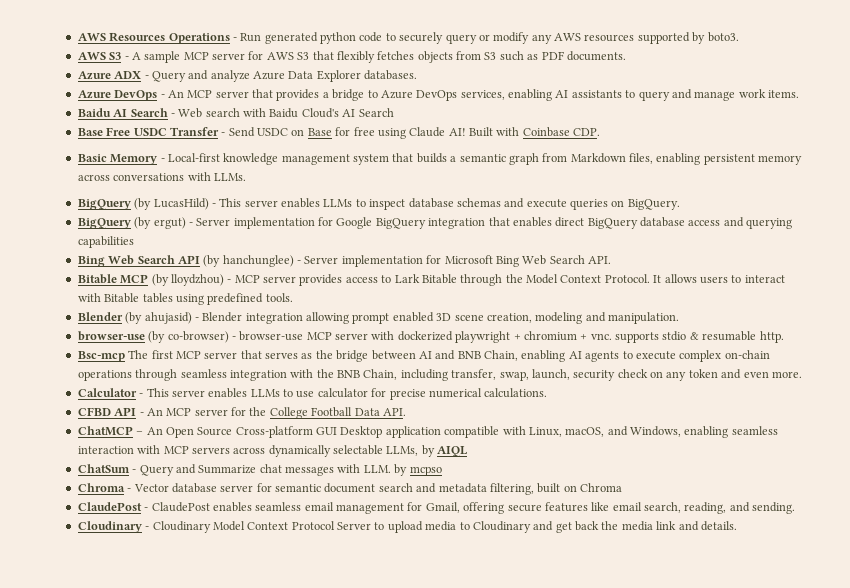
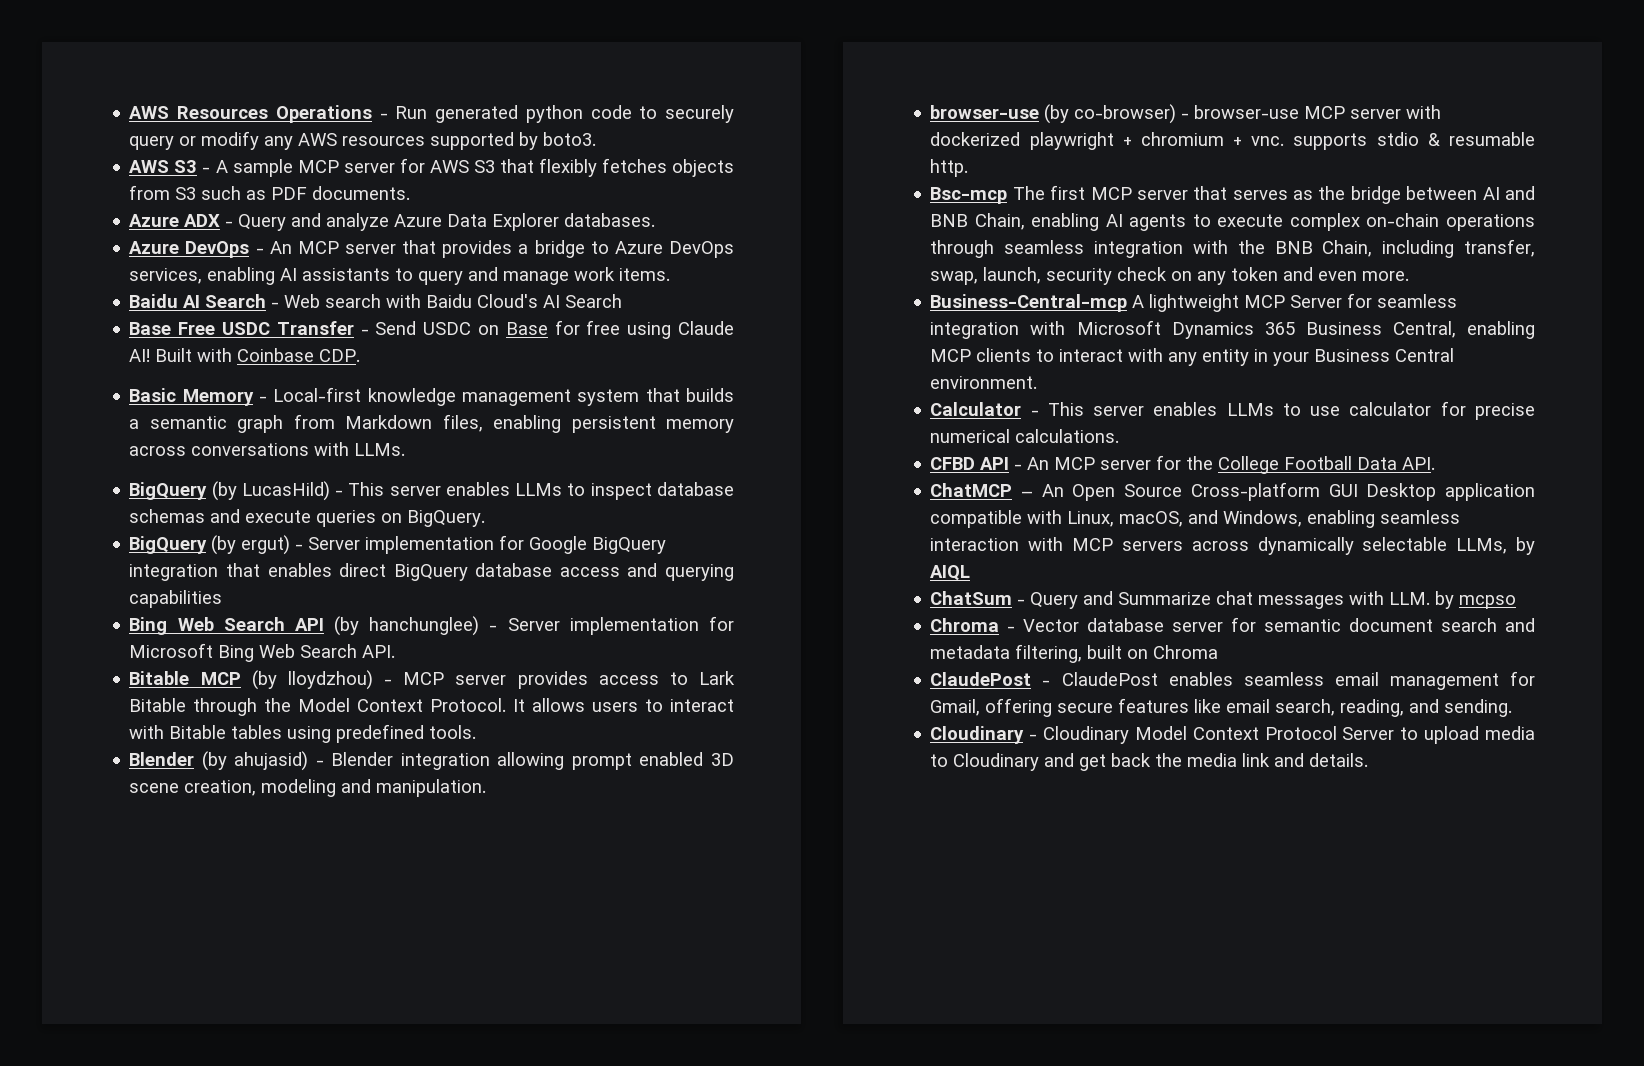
(802, 374) none -> [930,293,1458,312] [930,320,1535,339] [930,348,1455,366] [930,376,1038,389] // Business-Central-mcp A lightweight MCP Server for seamless integration with Microsoft Dynamics 365 Business Central, enabling MCP clients to interact with any entity in your Business Central environment.

